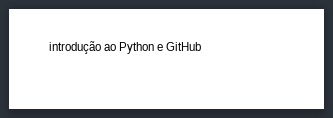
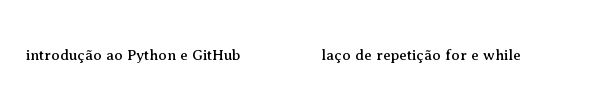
(202, 46) none -> [321,49,522,63] // laço de repetição for e while

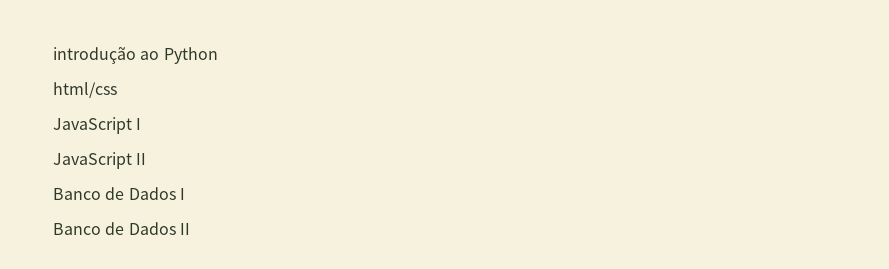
[180,49,241,60] [321,49,522,63] e GitHub // laço de repetição for e while -> [53,82,117,98] [53,117,142,134] [53,152,147,169] [53,187,185,200] [53,222,190,235] // html/css // JavaScript I // JavaScript II // Banco de Dados I // Banco de Dados II

